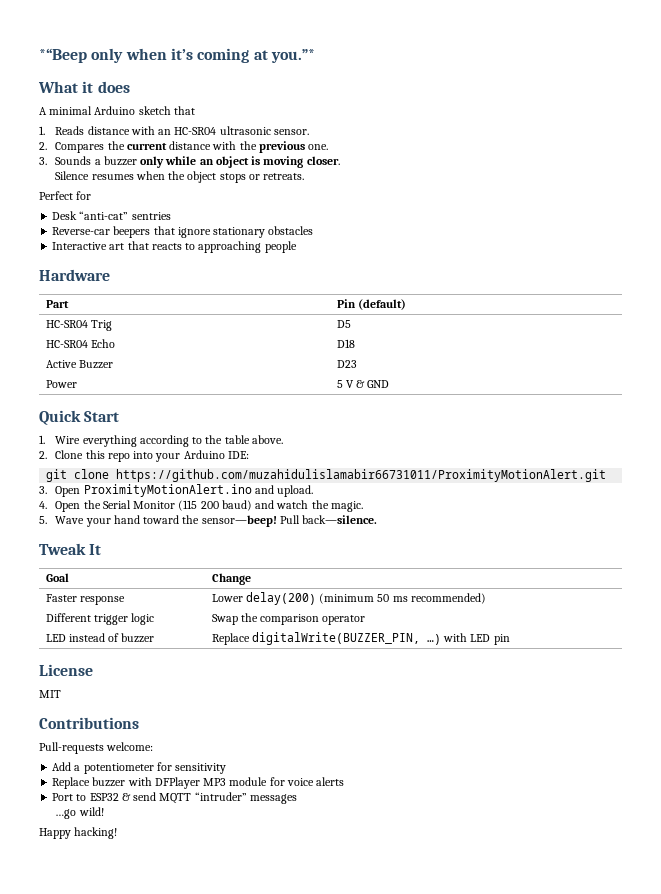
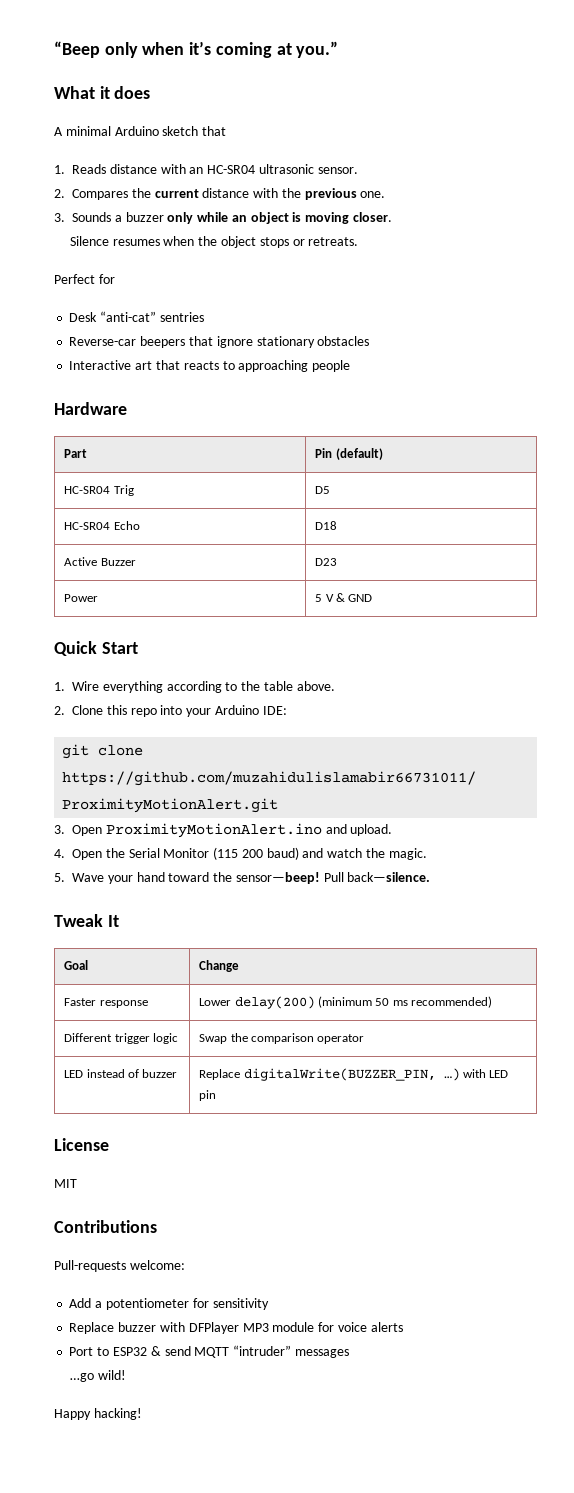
[39,48,87,63] *“Beep -> [54,41,100,58] “Beep
[270,49,315,63] you.”* -> [296,41,339,58] you.”

